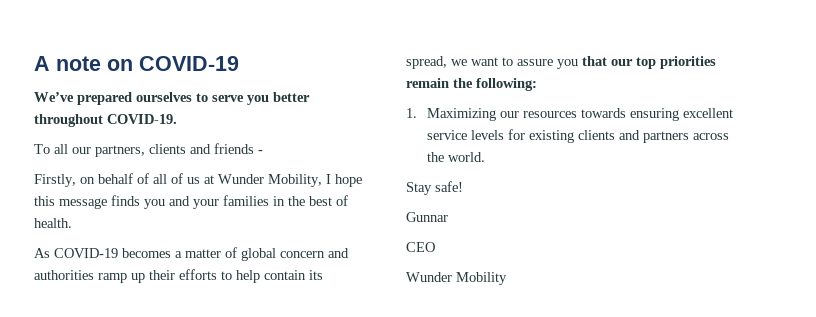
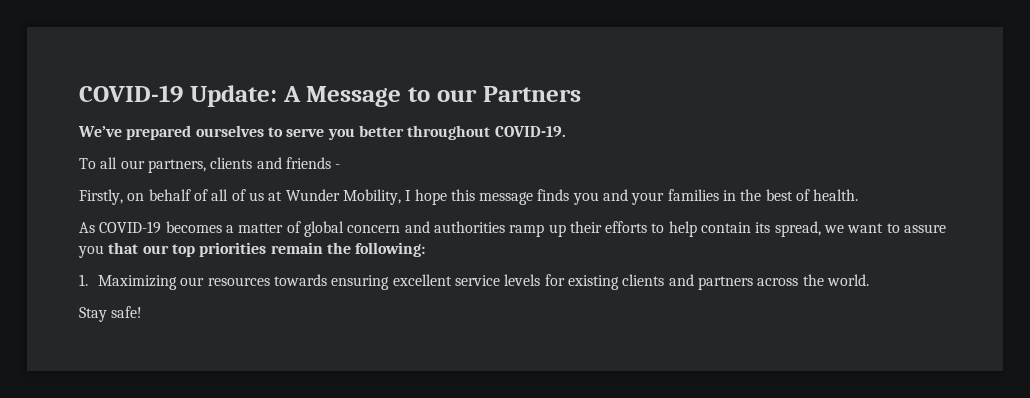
[34,56,239,71] A note on COVID-19 -> [79,85,581,107] COVID-19 Update: A Message to our Partners
[406,212,448,222] [406,242,435,252] [406,272,507,285] // Gunnar // CEO // Wunder Mobility -> (143, 312) none

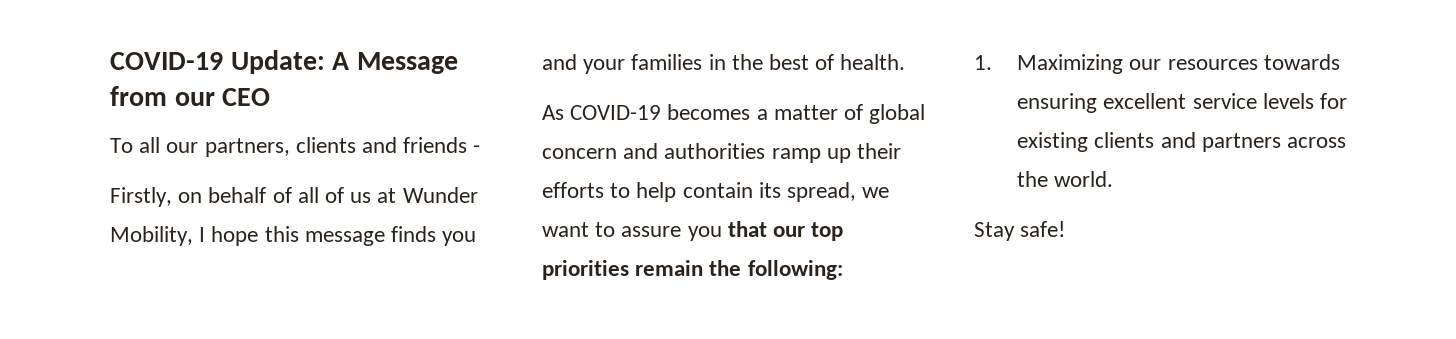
[408,86,581,102] [78,125,566,140] to our Partners // We’ve prepared ourselves to serve you better throughout COVID-19. -> [110,86,271,106] from our CEO

